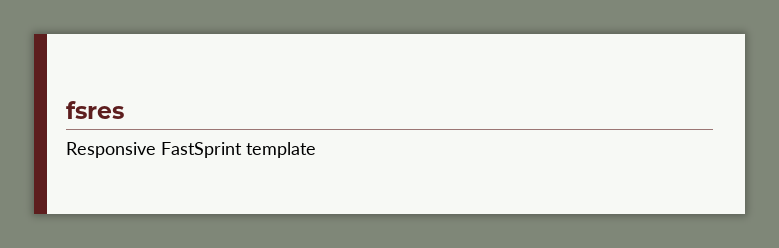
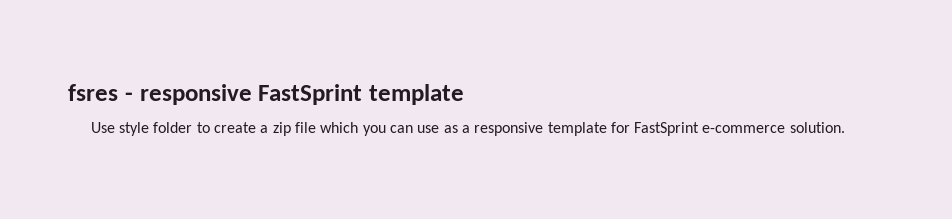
[66,142,156,158] // Responsive -> [124,84,252,105] - responsive
(316, 150) none -> [90,122,845,136] // Use style folder to create a zip file which you can use as a responsive template for FastSprint e-commerce solution.

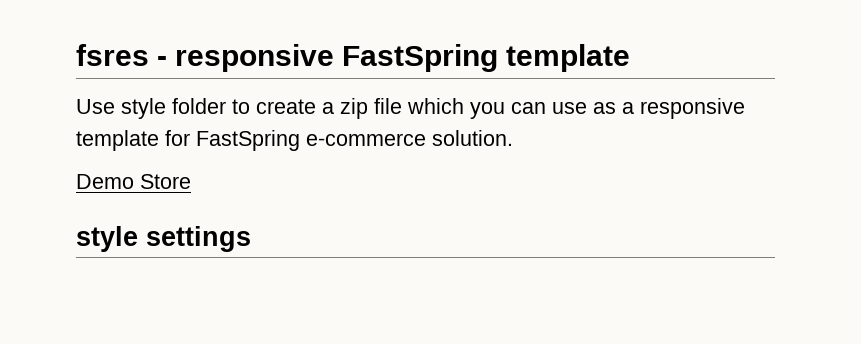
[258,84,363,105] FastSprint -> [342,44,499,72] FastSpring
[634,122,700,136] FastSprint -> [196,130,300,151] FastSpring
(845, 127) none -> [76,174,191,189] [76,226,251,252] // Demo Store // style settings

